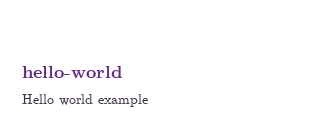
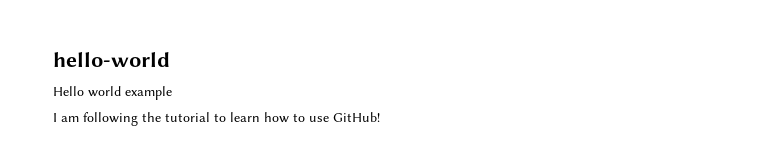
(148, 100) none -> [53,112,380,126] // I am following the tutorial to learn how to use GitHub!

